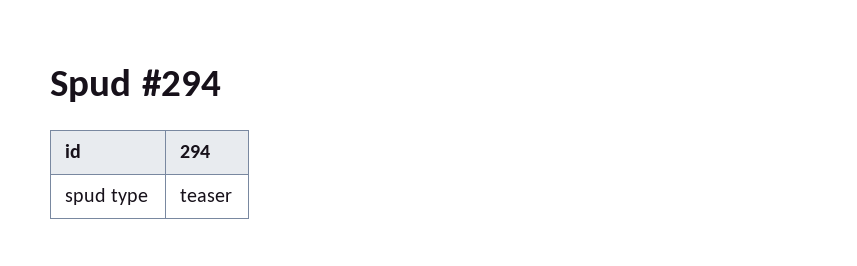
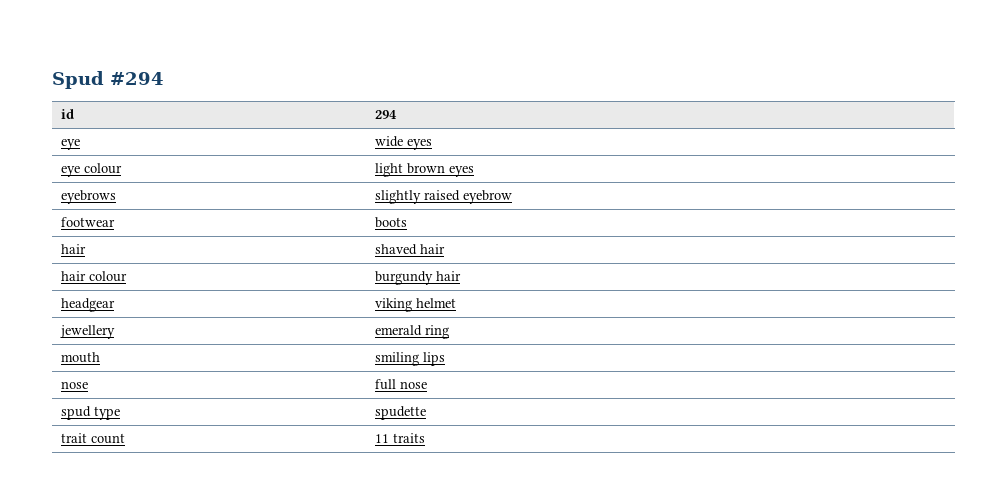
[64,188,149,205] [179,189,232,202] spud type | teaser -> [60,139,80,150] [374,136,432,150] [60,163,122,177] [374,163,474,177] [60,190,116,204] [374,190,512,204] [60,217,115,227] [374,217,407,228] [60,244,86,254] [374,244,445,255] [60,271,127,282] [374,271,461,285] [60,298,115,312] [374,298,456,312] [59,325,115,339] [374,325,449,339] [60,352,100,363] [374,352,445,366] [60,381,88,389] [374,379,427,390] [60,406,120,420] [374,406,426,420] [60,433,125,444] [374,433,425,443] eye | wide eyes // eye colour | light brown eyes // eyebrows | slightly raised eyebrow // footwear | boots // hair | shaved hair // hair colour | burgundy hair // headgear | viking helmet // jewellery | emerald ring // mouth | smiling lips // nose | full nose // spud type | spudette // trait count | 11 traits

